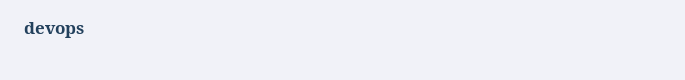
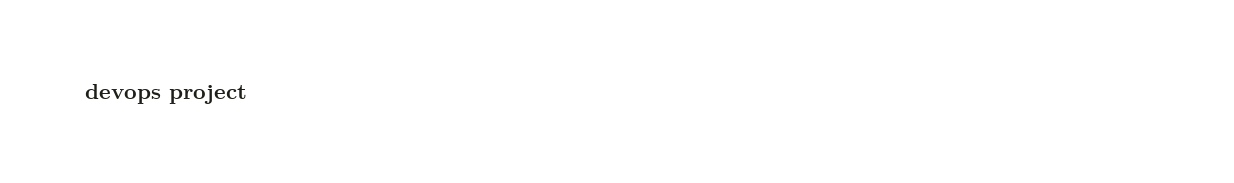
(84, 30) none -> [169,85,247,104] project

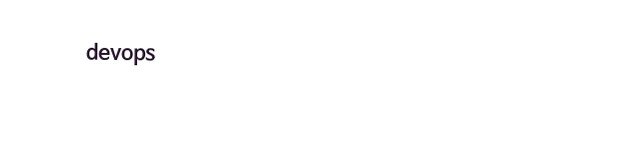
[169,85,247,104] project -> (156, 54) none

